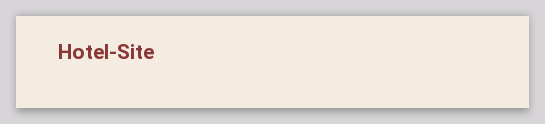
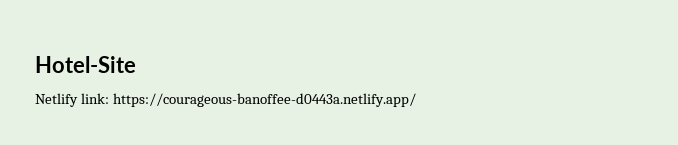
(154, 51) none -> [35,93,416,107] // Netlify link: https://courageous-banoffee-d0443a.netlify.app/

